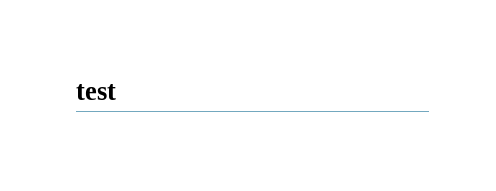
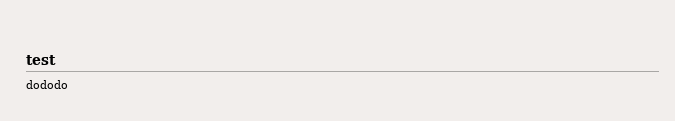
(116, 92) none -> [26,80,68,89] // dododo

